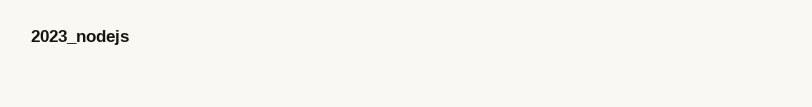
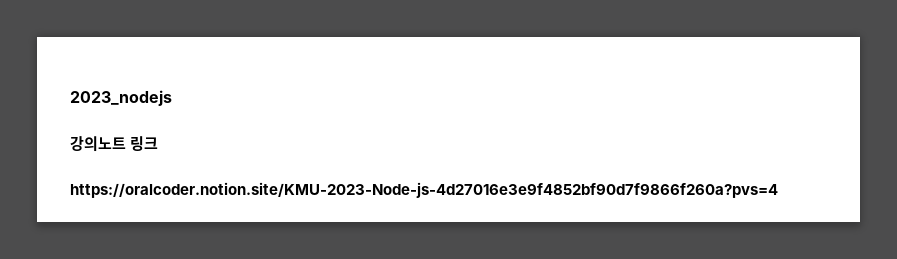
(129, 37) none -> [70,136,159,152] [70,182,778,198] // 강의노트 링크 // https://oralcoder.notion.site/KMU-2023-Node-js-4d27016e3e9f4852bf90d7f9866f260a?pvs=4

